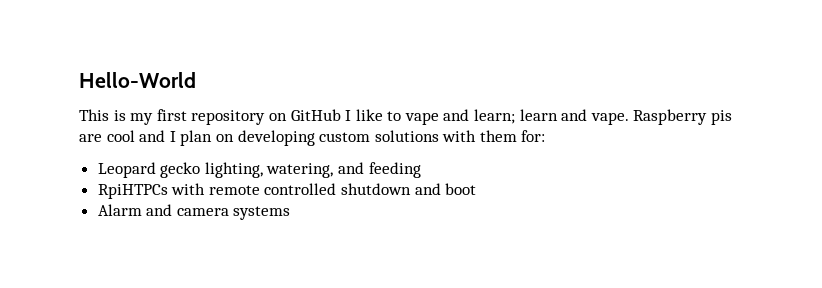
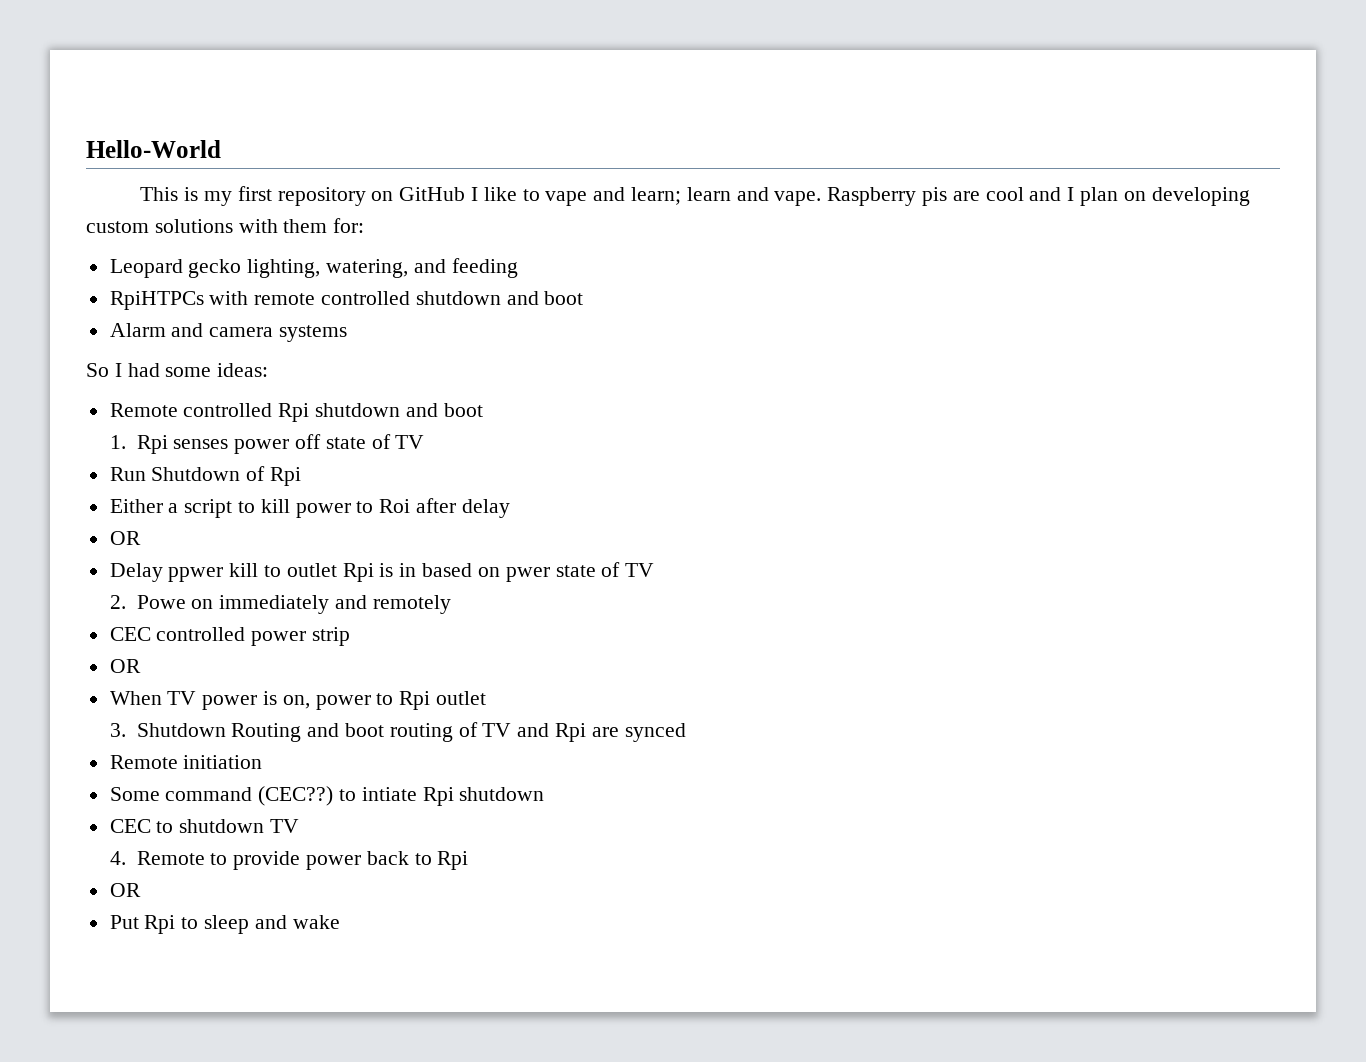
(291, 213) none -> [86,363,269,377] [109,403,483,422] [109,434,425,454] [109,466,302,486] [109,498,510,518] [109,531,141,545] [109,562,655,582] [109,595,451,614] [109,627,351,646] [109,659,141,673] [109,691,487,710] [109,722,686,742] [109,755,263,769] [109,786,545,806] [109,819,300,833] [109,851,469,870] [109,883,141,897] [109,915,340,934] // So I had some ideas: // Remote controlled Rpi shutdown and boot // 1. Rpi senses power off state of TV // Run Shutdown of Rpi // Either a script to kill power to Roi after delay // OR // Delay ppwer kill to outlet Rpi is in based on pwer state of TV // 2. Powe on immediately and remotely // CEC controlled power strip // OR // When TV power is on, power to Rpi outlet // 3. Shutdown Routing and boot routing of TV and Rpi are synced // Remote initiation // Some command (CEC??) to intiate Rpi shutdown // CEC to shutdown TV // 4. Remote to provide power back to Rpi // OR // Put Rpi to sleep and wake

